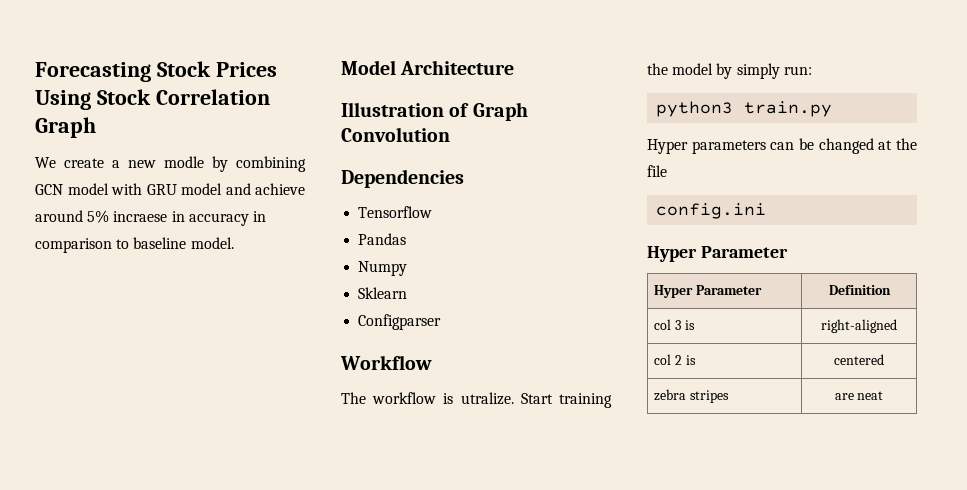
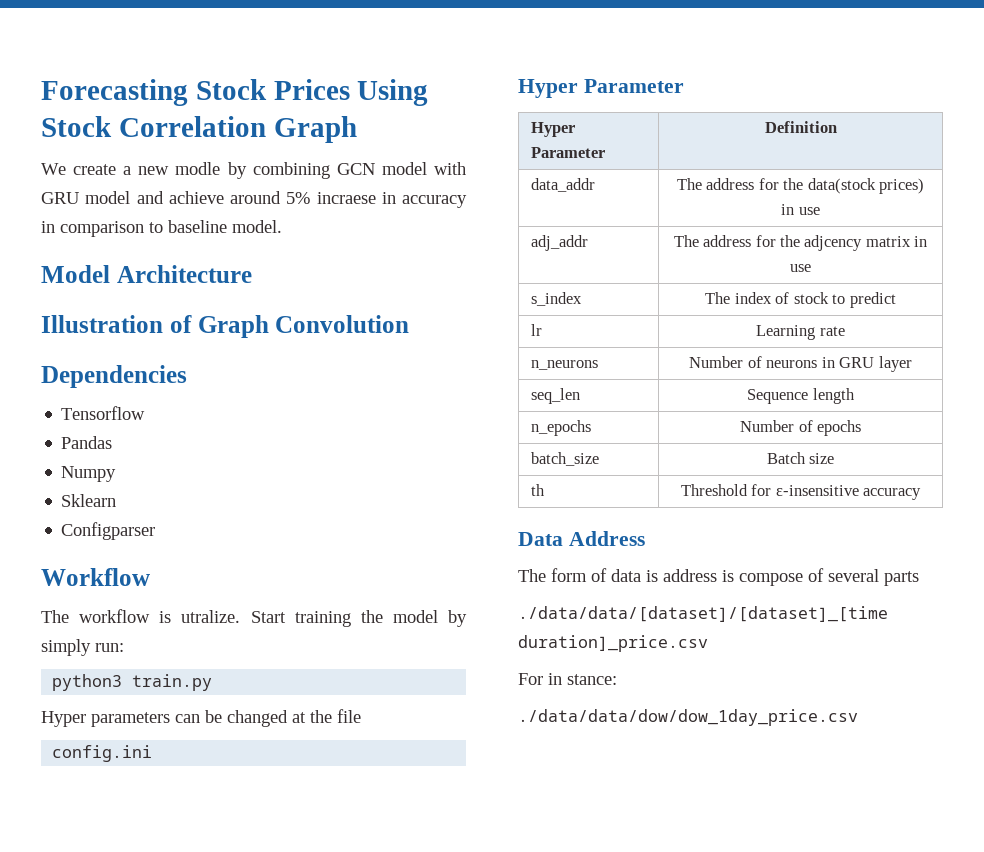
[654,319,695,330] [821,319,897,333] [654,354,696,365] [834,354,884,365] [654,389,729,403] [834,391,884,400] col 3 is | right-aligned // col 2 is | centered // zebra stripes | are neat -> [531,178,596,192] [676,178,925,194] [781,204,820,215] [531,235,589,251] [673,235,928,251] [790,264,811,272] [531,292,583,306] [705,292,896,308] [531,324,543,336] [756,325,845,340] [531,360,599,370] [689,356,912,372] [531,388,581,404] [747,388,855,404] [531,420,592,436] [740,420,861,436] [531,452,600,466] [766,452,835,464] [531,484,546,496] [680,484,922,500] [518,531,645,546] [518,568,919,586] [518,606,888,622] [518,635,708,652] [518,673,617,685] [518,709,858,726] data_addr | The address for the data(stock prices) in use // adj_addr | The address for the adjcency matrix in use // s_index | The index of stock to predict // lr | Learning rate // n_neurons | Number of neurons in GRU layer // seq_len | Sequence length // n_epochs | Number of epochs // batch_size | Batch size // th | Threshold for ε-insensitive accuracy // Data Address // The form of data is address is compose of several parts // ./data/data/[dataset]/[dataset]_[time duration]_price.csv // For in stance: // ./data/data/dow/dow_1day_price.csv

